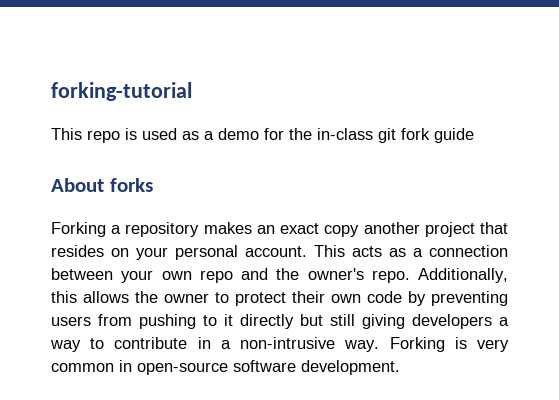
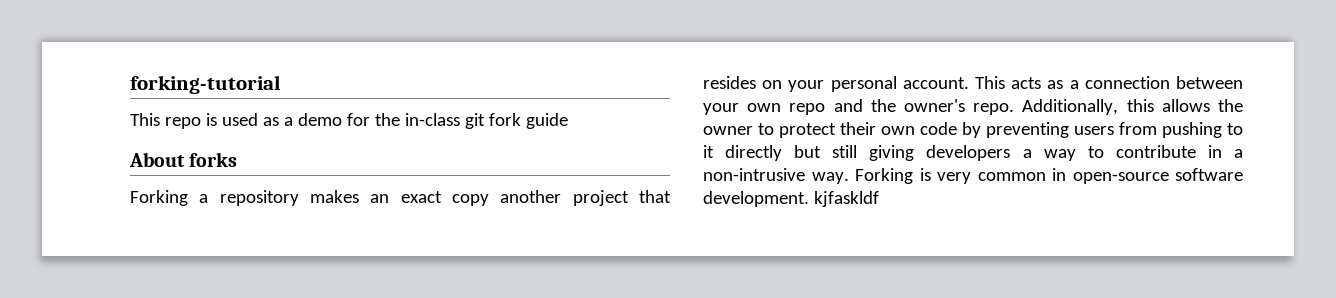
(400, 367) none -> [813,191,879,207] kjfaskldf

